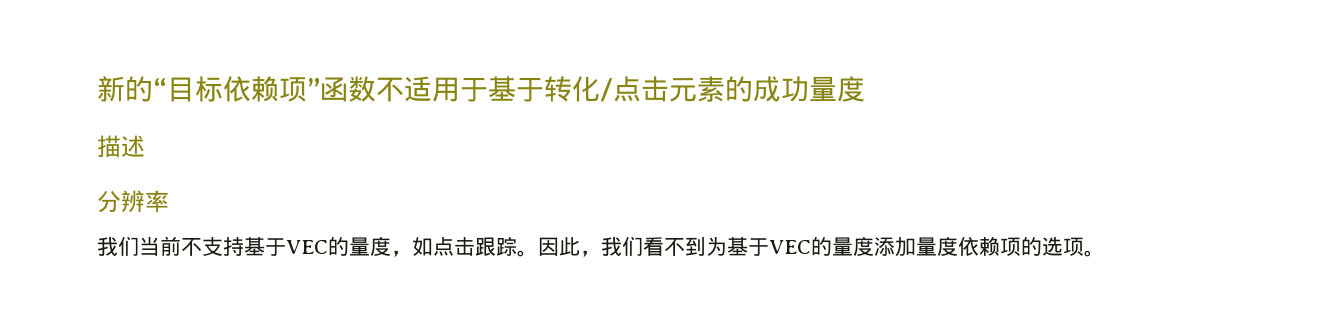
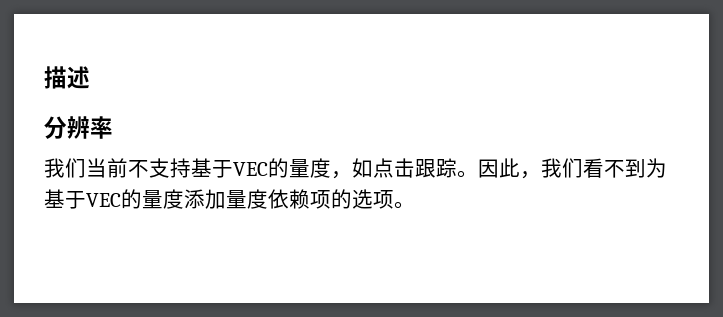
[97,76,865,102] 新的“目标依赖项”函数不适用于基于转化/点击元素的成功量度 // -> (44, 77) none

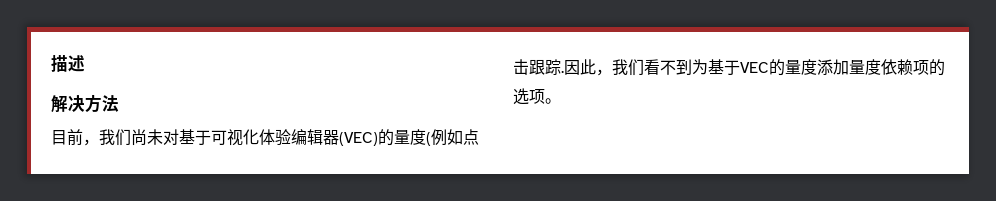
[44,116,113,139] [44,158,352,179] 分辨率 // 我们当前不支持基于VEC的量度， -> [51,94,119,113] [51,129,447,146] 解决方法 // 目前，我们尚未对基于可视化体验编辑器(VEC)的量度(例
[457,170,478,178] 。 -> [561,70,564,73] .

